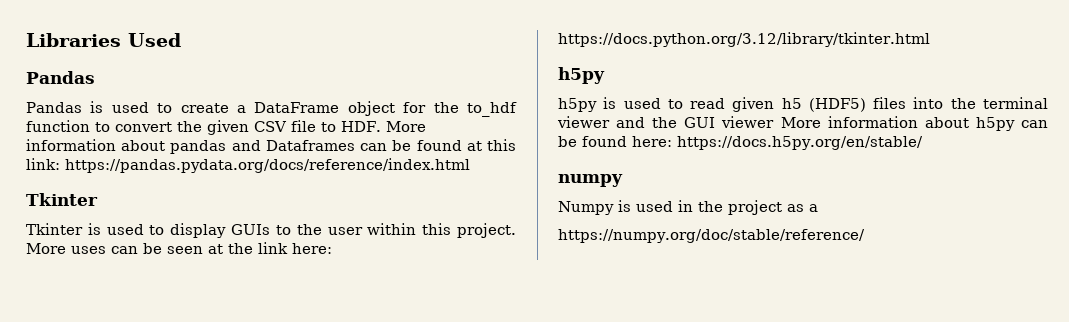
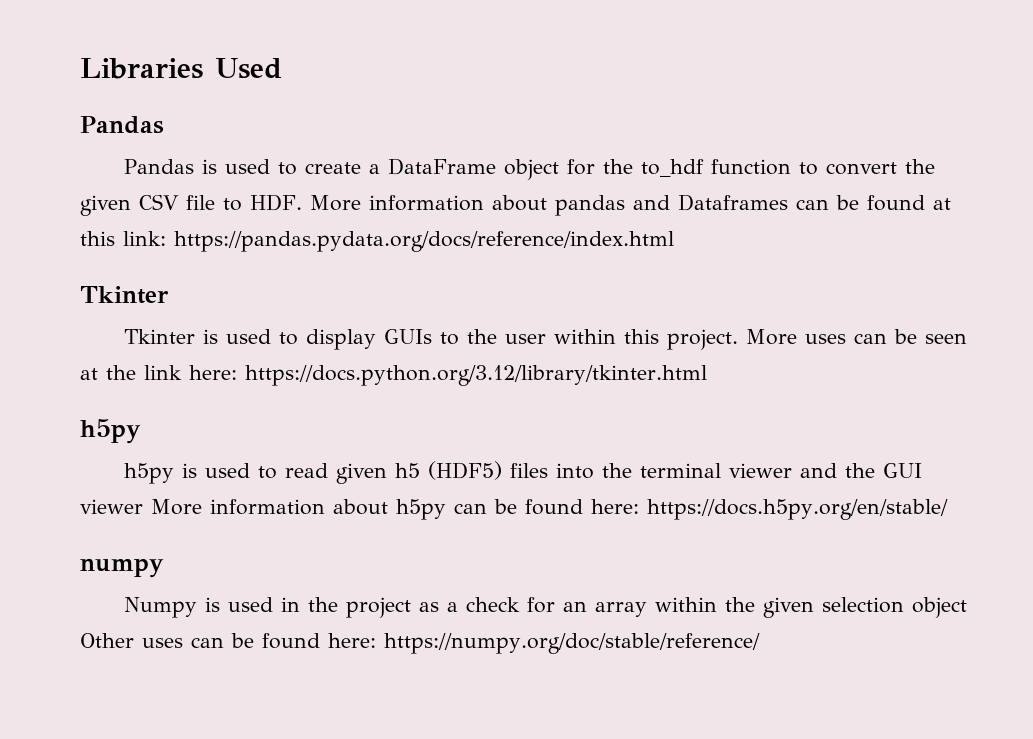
(818, 208) // -> [466,597,968,618] [80,633,376,649] check for an array within the given selection object Other uses can be found here:

